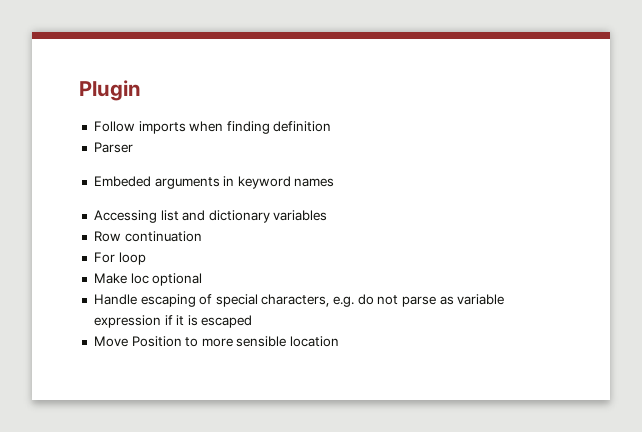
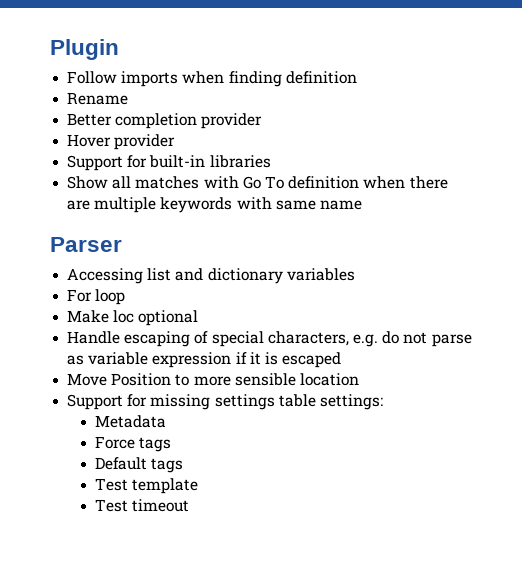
[93,142,133,153] [93,176,335,189] Parser // Embeded arguments in keyword names -> [67,93,129,105] [67,113,263,129] [67,134,176,150] [67,155,271,171] [67,176,448,189] [67,197,362,213] [50,237,122,252] Rename // Better completion provider // Hover provider // Support for built-in libraries // Show all matches with Go To definition when there are multiple keywords with same name // Parser
[93,231,202,242] // Row continuation -> (355, 274) none
(340, 341) none -> [67,394,383,410] [95,415,167,428] [95,436,172,452] [95,457,184,473] [95,478,199,494] [95,499,190,512] // Support for missing settings table settings: // Metadata // Force tags // Default tags // Test template // Test timeout

